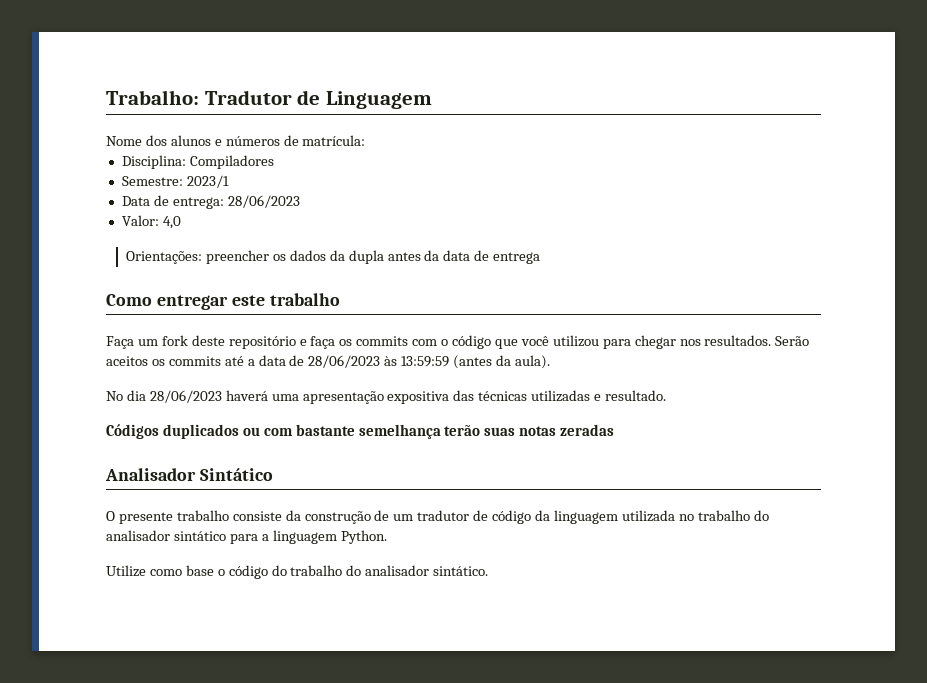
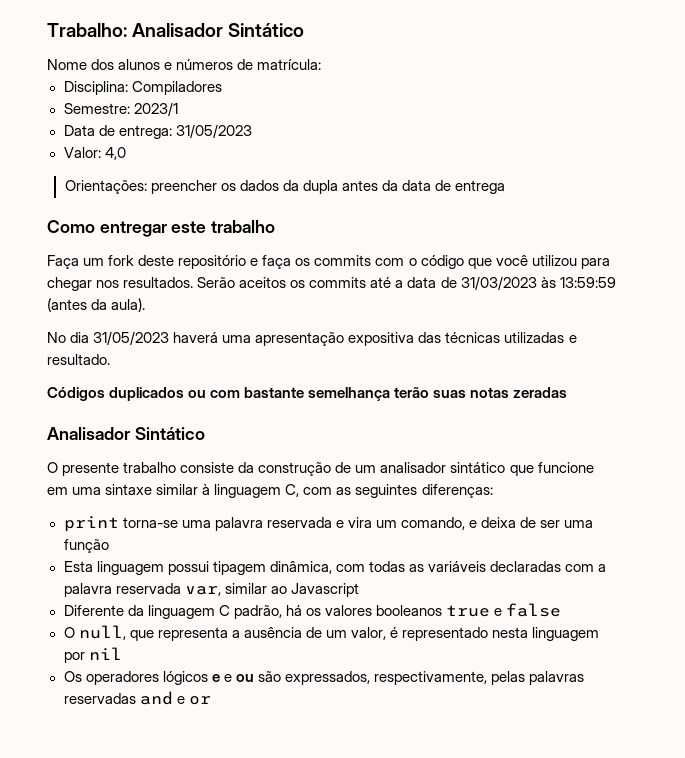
[204,90,432,109] Tradutor de Linguagem -> [132,23,305,37] Analisador Sintático
[227,195,300,208] 28/06/2023 -> [175,124,252,138] 31/05/2023
[308,355,381,368] 28/06/2023 -> [460,276,537,290] 31/03/2023
[149,390,222,403] 28/06/2023 -> [93,331,170,345] 31/05/2023
[417,510,769,524] [106,530,387,544] [106,565,489,579] tradutor de código da linguagem utilizada no trabalho do analisador sintático para a linguagem Python. // Utilize como base o código do trabalho do analisador sintático. -> [380,462,594,476] [47,484,493,498] [63,516,594,532] [63,539,109,553] [63,561,607,575] [63,583,359,597] [63,603,562,619] [63,625,600,641] [63,647,122,663] [63,671,584,685] [63,691,211,705] analisador sintático que funcione em uma sintaxe similar à linguagem C, com as seguintes diferenças: // print torna-se uma palavra reservada e vira um comando, e deixa de ser uma função // Esta linguagem possui tipagem dinâmica, com todas as variáveis declaradas com a palavra reservada var, similar ao Javascript // Diferente da linguagem C padrão, há os valores booleanos true e false // O null, que representa a ausência de um valor, é representado nesta linguagem por nil // Os operadores lógicos e e ou são expressados, respectivamente, pelas palavras reservadas and e or

